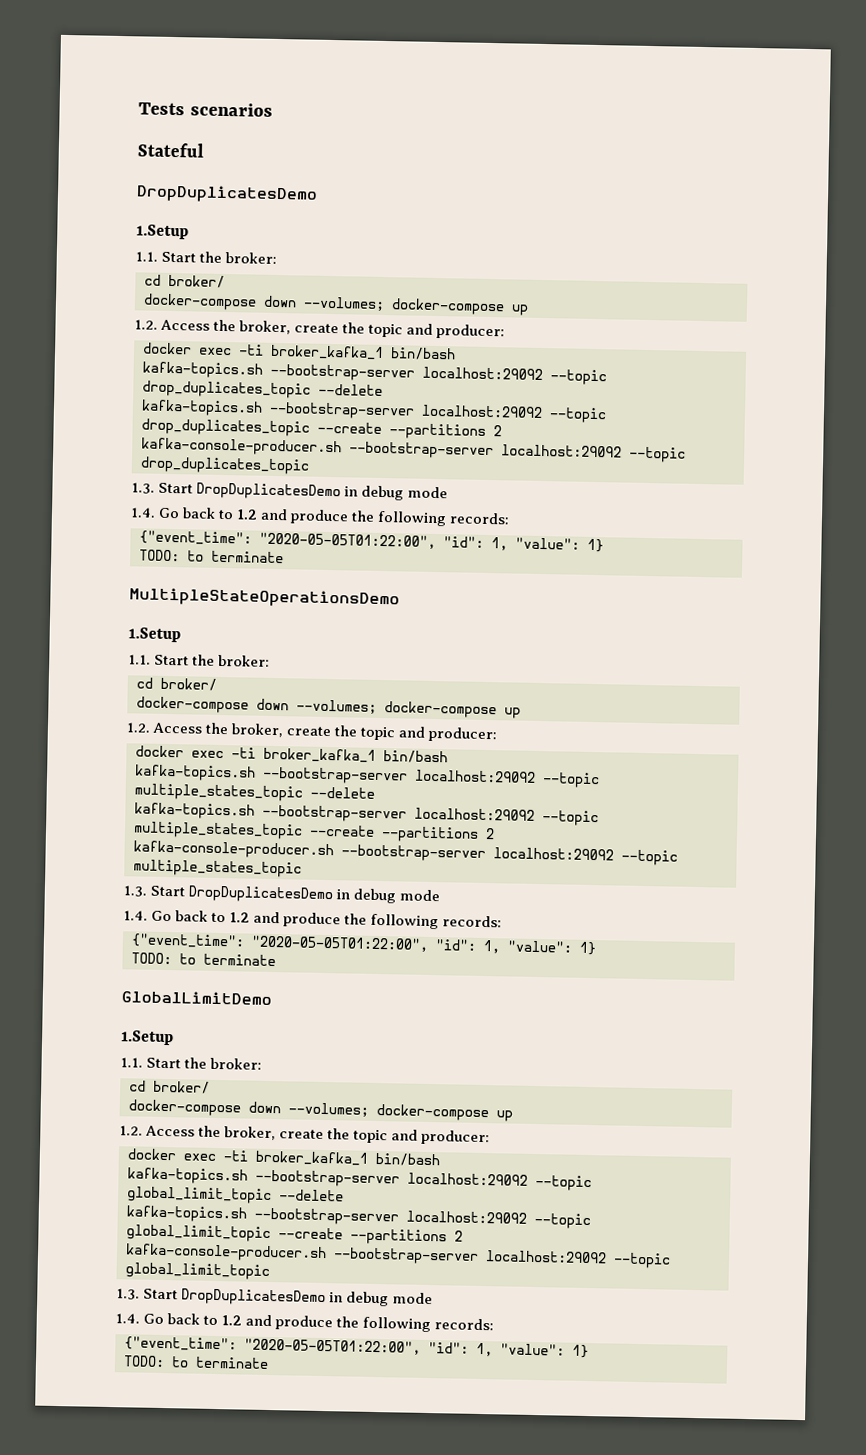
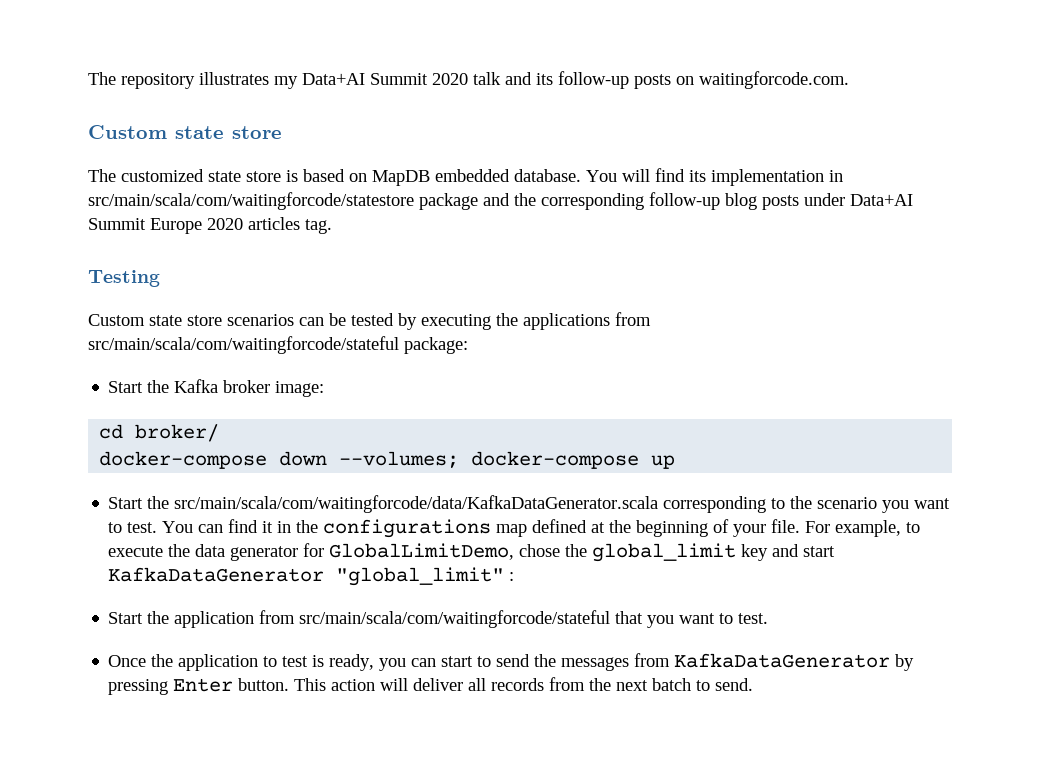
[138,102,273,117] [137,142,204,158] [136,184,318,204] [136,224,189,240] [135,251,278,264] [144,274,225,288] [143,293,528,316] [134,319,506,340] [142,342,456,361] [142,361,607,386] [142,380,383,399] [141,399,607,424] [141,418,502,440] [141,437,686,463] [140,456,310,475] [131,482,449,501] [130,507,511,527] [139,530,604,553] [139,549,284,564] [129,587,400,609] [128,627,181,643] [128,654,271,667] [136,677,217,691] [136,696,521,719] [126,722,498,743] [135,745,448,764] [134,764,600,789] [134,783,375,802] [134,802,599,827] [133,821,495,843] [133,840,678,866] [133,859,302,878] [123,885,441,904] [123,910,503,930] [131,933,596,956] [131,952,276,967] [121,990,272,1006] [120,1030,174,1046] [120,1057,263,1070] [129,1080,210,1094] [128,1099,513,1122] [119,1125,491,1146] [127,1148,440,1167] [127,1167,592,1192] [127,1186,344,1205] [126,1205,591,1230] [126,1224,463,1246] [125,1243,671,1269] [125,1262,270,1281] [116,1288,434,1307] [115,1313,495,1333] [124,1336,589,1359] [123,1355,269,1370] Tests scenarios // Stateful // DropDuplicatesDemo // 1.Setup // 1.1. Start the broker: // cd broker/ // docker-compose down --volumes; docker-compose up // 1.2. Access the broker, create the topic and producer: // docker exec -ti broker_kafka_1 bin/bash // kafka-topics.sh --bootstrap-server localhost:29092 --topic drop_duplicates_topic --delete // kafka-topics.sh --bootstrap-server localhost:29092 --topic drop_duplicates_topic --create --partitions 2 // kafka-console-producer.sh --bootstrap-server localhost:29092 --topic drop_duplicates_topic // 1.3. Start DropDuplicatesDemo in debug mode // 1.4. Go back to 1.2 and produce the following records: // {"event_time": "2020-05-05T01:22:00", "id": 1, "value": 1} // TODO: to terminate // MultipleStateOperationsDemo // 1.Setup // 1.1. Start the broker: // cd broker/ // docker-compose down --volumes; docker-compose up // 1.2. Access the broker, create the topic and producer: // docker exec -ti broker_kafka_1 bin/bash // kafka-topics.sh --bootstrap-server localhost:29092 --topic multiple_states_topic --delete // kafka-topics.sh --bootstrap-server localhost:29092 --topic multiple_states_topic --create --partitions 2 // kafka-console-producer.sh --bootstrap-server localhost:29092 --topic multiple_states_topic // 1.3. Start DropDuplicatesDemo in debug mode // 1.4. Go back to 1.2 and produce the following records: // {"event_time": "2020-05-05T01:22:00", "id": 1, "value": 1} // TODO: to terminate // GlobalLimitDemo // 1.Setup // 1.1. Start the broker: // cd broker/ // docker-compose down --volumes; docker-compose up // 1.2. Access the broker, create the topic and producer: // docker exec -ti broker_kafka_1 bin/bash // kafka-topics.sh --bootstrap-server localhost:29092 --topic global_limit_topic --delete // kafka-topics.sh --bootstrap-server localhost:29092 --topic global_limit_topic --create --partitions 2 // kafka-console-producer.sh --bootstrap-server localhost:29092 --topic global_limit_topic // 1.3. Start DropDuplicatesDemo in debug mode // 1.4. Go back to 1.2 and produce the following records: // {"event_time": "2020-05-05T01:22:00", "id": 1, "value": 1} // TODO: to terminate -> [88,71,849,89] [88,125,282,139] [88,168,843,186] [88,192,913,210] [88,217,332,234] [88,270,160,287] [88,312,651,330] [88,336,468,354] [108,379,325,397] [99,424,220,442] [99,451,676,469] [108,495,951,513] [108,519,921,538] [108,543,836,562] [108,567,515,586] [108,610,769,628] [108,653,915,671] [108,677,754,695] The repository illustrates my Data+AI Summit 2020 talk and its follow-up posts on waitingforcode.com. // Custom state store // The customized state store is based on MapDB embedded database. You will find its implementation in src/main/scala/com/waitingforcode/statestore package and the corresponding follow-up blog posts under Data+AI Summit Europe 2020 articles tag. // Testing // Custom state store scenarios can be tested by executing the applications from src/main/scala/com/waitingforcode/stateful package: // Start the Kafka broker image: // cd broker/ // docker-compose down --volumes; docker-compose up // Start the src/main/scala/com/waitingforcode/data/KafkaDataGenerator.scala corresponding to the scenario you want to test. You can find it in the configurations map defined at the beginning of your file. For example, to execute the data generator for GlobalLimitDemo, chose the global_limit key and start KafkaDataGenerator "global_limit" : // Start the application from src/main/scala/com/waitingforcode/stateful that you want to test. // Once the application to test is ready, you can start to send the messages from KafkaDataGenerator by pressing Enter button. This action will deliver all records from the next batch to send.

